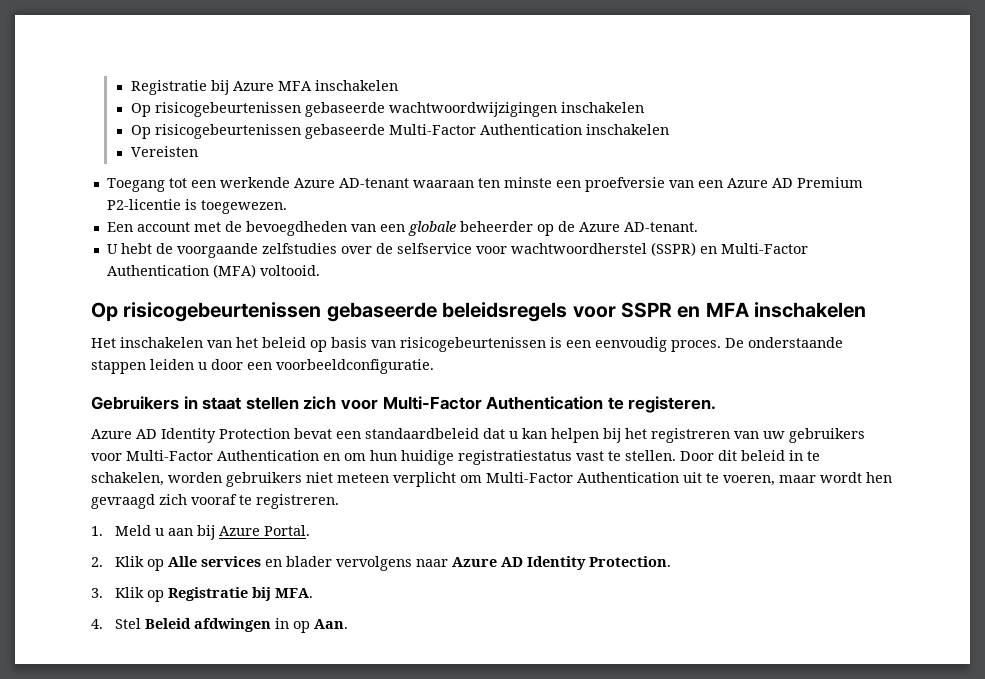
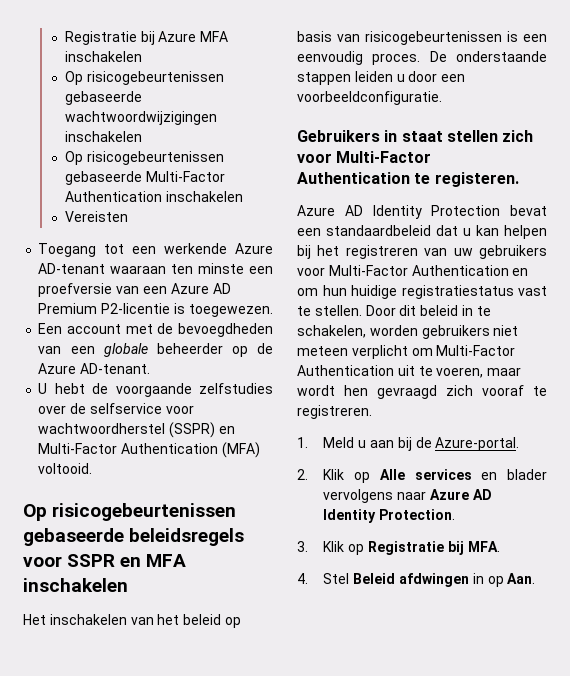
[218,525,310,536] Azure Portal. -> [415,437,520,451] de Azure-portal.

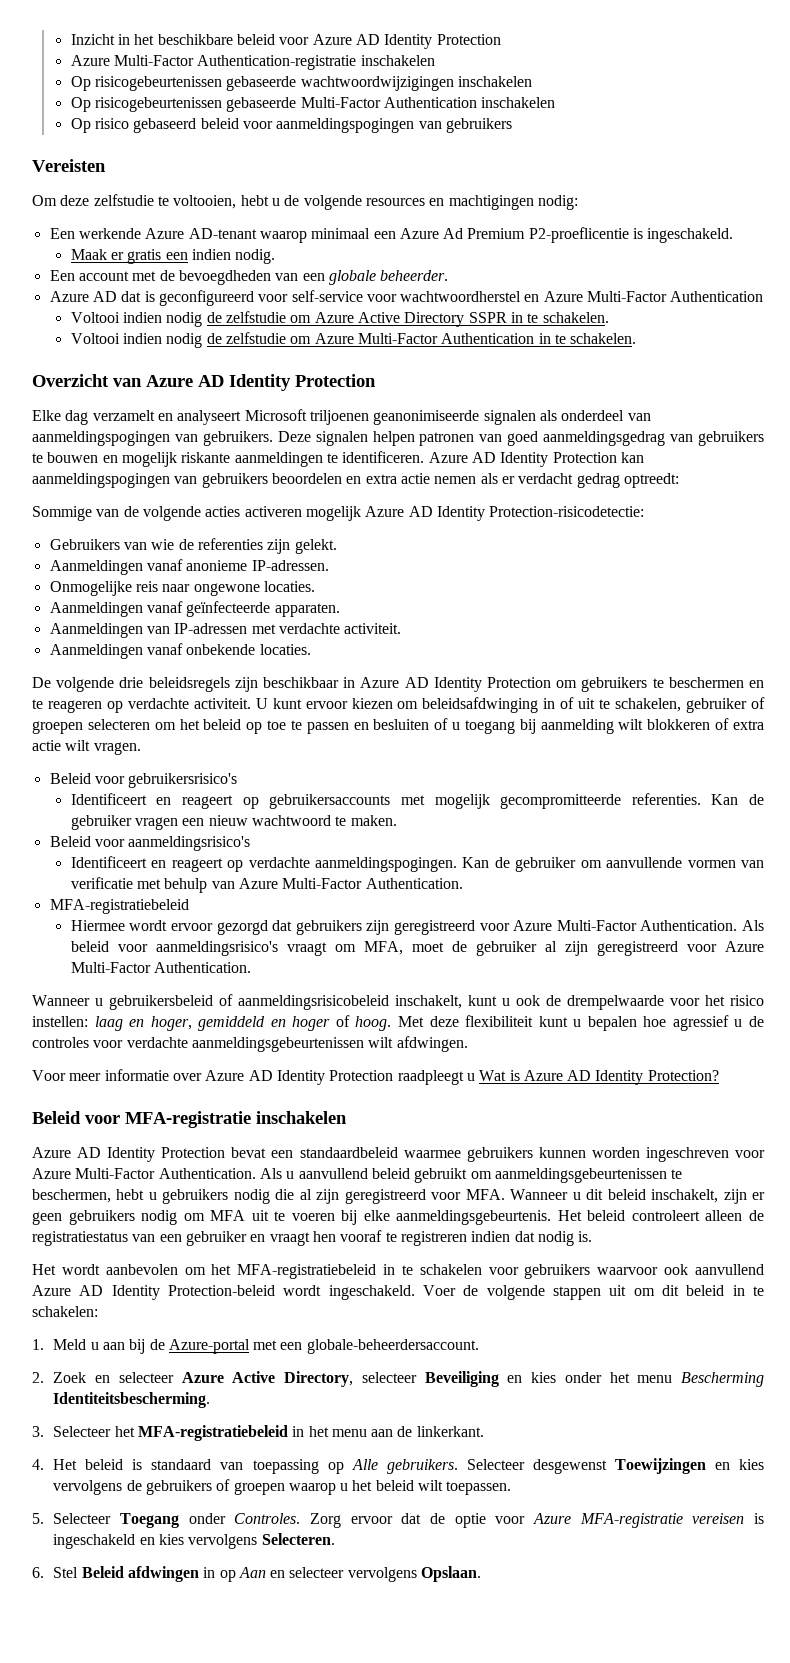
[64,31,229,45] Registratie bij Azure MFA -> [70,34,501,49] [70,55,357,70] Inzicht in het beschikbare beleid voor Azure AD Identity Protection // Azure Multi-Factor Authentication-registratie
[64,211,128,222] [38,243,273,257] [38,263,273,274] [38,283,231,297] [38,303,273,317] Vereisten // Toegang tot een werkende Azure AD-tenant waaraan ten minste een proefversie van een Azure AD Premium P2-licentie is toegewezen. -> [70,118,513,133] [32,159,106,172] [32,194,578,210] [49,227,734,243] [70,249,276,264] Op risico gebaseerd beleid voor aanmeldingspogingen van gebruikers // Vereisten // Om deze zelfstudie te voltooien, hebt u de volgende resources en machtigingen nodig: // Een werkende Azure AD-tenant waarop minimaal een Azure Ad Premium P2-proeflicentie is ingeschakeld. // Maak er gratis een indien nodig.
[156,343,273,357] [38,363,151,374] [38,383,273,397] [38,403,194,414] [38,422,235,438] [38,442,260,458] [38,463,93,474] [23,503,237,521] [23,528,245,546] [23,554,187,567] [23,578,128,592] [23,614,241,628] [297,31,547,45] [297,51,547,65] [297,71,466,85] [297,91,442,105] [297,130,534,142] [297,151,432,163] [297,172,519,187] beheerder op de Azure AD-tenant. // U hebt de voorgaande zelfstudies over de selfservice voor wachtwoordherstel (SSPR) en Multi-Factor Authentication (MFA) voltooid. // Op risicogebeurtenissen gebaseerde beleidsregels voor SSPR en MFA inschakelen // Het inschakelen van het beleid op basis van risicogebeurtenissen is een eenvoudig proces. De onderstaande stappen leiden u door een voorbeeldconfiguratie. // Gebruikers in staat stellen zich voor Multi-Factor Authentication te registeren. -> [380,270,449,281] [49,290,764,306] [70,311,609,327] [70,332,637,348] [32,374,376,391] [32,409,651,425] [32,431,765,446] [32,451,644,467] [32,473,679,488] [32,506,645,521] [49,538,337,554] [49,559,329,575] [49,581,315,596] [49,601,340,617] [49,623,402,638] [49,643,311,659] [32,677,765,692] [32,697,766,713] [32,718,765,734] [32,740,141,755] [49,773,238,788] [70,793,765,809] [70,815,397,830] [49,836,251,851] [70,856,764,872] [70,877,463,893] [49,899,189,914] [70,920,764,935] [70,941,765,956] [70,962,252,973] [32,994,764,1010] [32,1015,764,1031] [32,1036,468,1052] [32,1069,719,1085] [32,1111,347,1128] beheerder. // Azure AD dat is geconfigureerd voor self-service voor wachtwoordherstel en Azure Multi-Factor Authentication // Voltooi indien nodig de zelfstudie om Azure Active Directory SSPR in te schakelen. // Voltooi indien nodig de zelfstudie om Azure Multi-Factor Authentication in te schakelen. // Overzicht van Azure AD Identity Protection // Elke dag verzamelt en analyseert Microsoft triljoenen geanonimiseerde signalen als onderdeel van aanmeldingspogingen van gebruikers. Deze signalen helpen patronen van goed aanmeldingsgedrag van gebruikers te bouwen en mogelijk riskante aanmeldingen te identificeren. Azure AD Identity Protection kan aanmeldingspogingen van gebruikers beoordelen en extra actie nemen als er verdacht gedrag optreedt: // Sommige van de volgende acties activeren mogelijk Azure AD Identity Protection-risicodetectie: // Gebruikers van wie de referenties zijn gelekt. // Aanmeldingen vanaf anonieme IP-adressen. // Onmogelijke reis naar ongewone locaties. // Aanmeldingen vanaf geïnfecteerde apparaten. // Aanmeldingen van IP-adressen met verdachte activiteit. // Aanmeldingen vanaf onbekende locaties. // De volgende drie beleidsregels zijn beschikbaar in Azure AD Identity Protection om gebruikers te beschermen en te reageren op verdachte activiteit. U kunt ervoor kiezen om beleidsafdwinging in of uit te schakelen, gebruiker of groepen selecteren om het beleid op toe te passen en besluiten of u toegang bij aanmelding wilt blokkeren of extra actie wilt vragen. // Beleid voor gebruikersrisico's // Identificeert en reageert op gebruikersaccounts met mogelijk gecompromitteerde referenties. Kan de gebruiker vragen een nieuw wachtwoord te maken. // Beleid voor aanmeldingsrisico's // Identificeert en reageert op verdachte aanmeldingspogingen. Kan de gebruiker om aanvullende vormen van verificatie met behulp van Azure Multi-Factor Authentication. // MFA-registratiebeleid // Hiermee wordt ervoor gezorgd dat gebruikers zijn geregistreerd voor Azure Multi-Factor Authentication. Als beleid voor aanmeldingsrisico's vraagt om MFA, moet de gebruiker al zijn geregistreerd voor Azure Multi-Factor Authentication. // Wanneer u gebruikersbeleid of aanmeldingsrisicobeleid inschakelt, kunt u ook de drempelwaarde voor het risico instellen: laag en hoger, gemiddeld en hoger of hoog. Met deze flexibiliteit kunt u bepalen hoe agressief u de controles voor verdachte aanmeldingsgebeurtenissen wilt afdwingen. // Voor meer informatie over Azure AD Identity Protection raadpleegt u Wat is Azure AD Identity Protection? // Beleid voor MFA-registratie inschakelen
[436,225,547,239] [297,245,547,259] [297,265,529,276] [297,285,547,299] [297,305,491,316] [297,325,519,339] [297,345,516,359] [297,365,522,378] [297,385,547,399] [297,405,372,419] dat u kan helpen bij het registreren van uw gebruikers voor Multi-Factor Authentication en om hun huidige registratiestatus vast te stellen. Door dit beleid in te schakelen, worden gebruikers niet meteen verplicht om Multi-Factor Authentication uit te voeren, maar wordt hen gevraagd zich vooraf te registreren. -> [403,1147,766,1162] [32,1168,683,1183] [32,1189,766,1204] [32,1210,764,1225] [32,1230,593,1246] [32,1264,764,1279] [32,1285,765,1300] [32,1306,98,1317] waarmee gebruikers kunnen worden ingeschreven voor Azure Multi-Factor Authentication. Als u aanvullend beleid gebruikt om aanmeldingsgebeurtenissen te beschermen, hebt u gebruikers nodig die al zijn geregistreerd voor MFA. Wanneer u dit beleid inschakelt, zijn er geen gebruikers nodig om MFA uit te voeren bij elke aanmeldingsgebeurtenis. Het beleid controleert alleen de registratiestatus van een gebruiker en vraagt hen vooraf te registreren indien dat nodig is. // Het wordt aanbevolen om het MFA-registratiebeleid in te schakelen voor gebruikers waarvoor ook aanvullend Azure AD Identity Protection-beleid wordt ingeschakeld. Voer de volgende stappen uit om dit beleid in te schakelen:
[435,437,520,451] [297,469,547,483] [323,489,492,503] [323,509,456,523] [297,541,500,555] [297,573,308,584] Azure-portal. // 2. Klik op Alle services en blader vervolgens naar Azure AD Identity Protection. // 3. Klik op Registratie bij MFA. // 4. -> [168,1339,479,1354] [32,1371,764,1387] [53,1392,211,1408] [32,1425,484,1441] [32,1458,765,1474] [53,1479,512,1495] [32,1513,765,1528] [53,1533,335,1549] [32,1567,44,1578] Azure-portal met een globale-beheerdersaccount. // 2. Zoek en selecteer Azure Active Directory, selecteer Beveiliging en kies onder het menu Bescherming Identiteitsbescherming. // 3. Selecteer het MFA-registratiebeleid in het menu aan de linkerkant. // 4. Het beleid is standaard van toepassing op Alle gebruikers. Selecteer desgewenst Toewijzingen en kies vervolgens de gebruikers of groepen waarop u het beleid wilt toepassen. // 5. Selecteer Toegang onder Controles. Zorg ervoor dat de optie voor Azure MFA-registratie vereisen is ingeschakeld en kies vervolgens Selecteren. // 6.
[507,573,536,584] Aan. -> [238,1566,482,1582] Aan en selecteer vervolgens Opslaan.

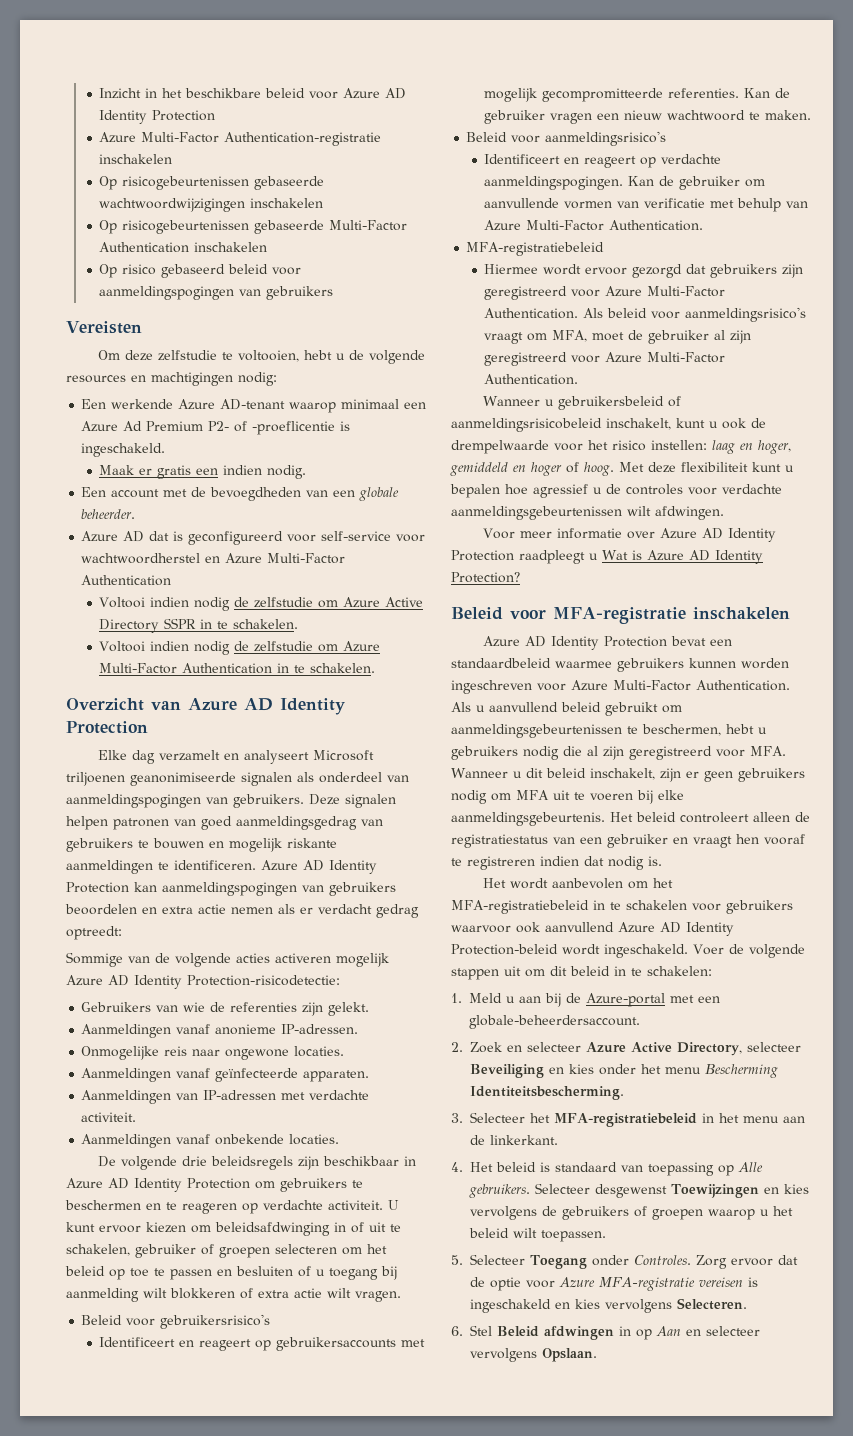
[528,227,629,243] P2-proeflicentie -> [208,421,336,435] P2- of -proeflicentie

